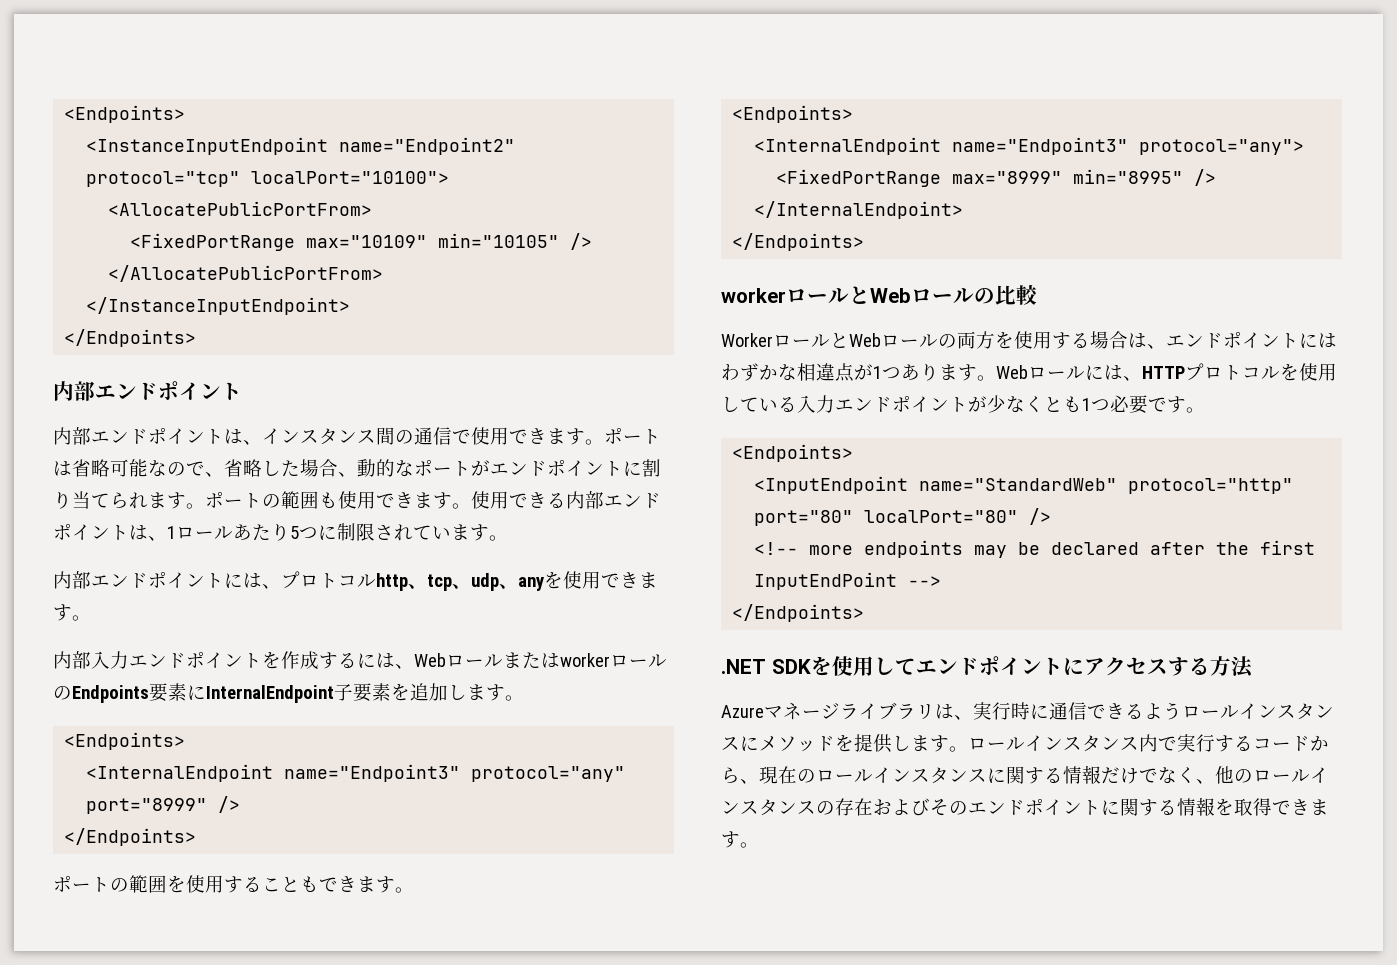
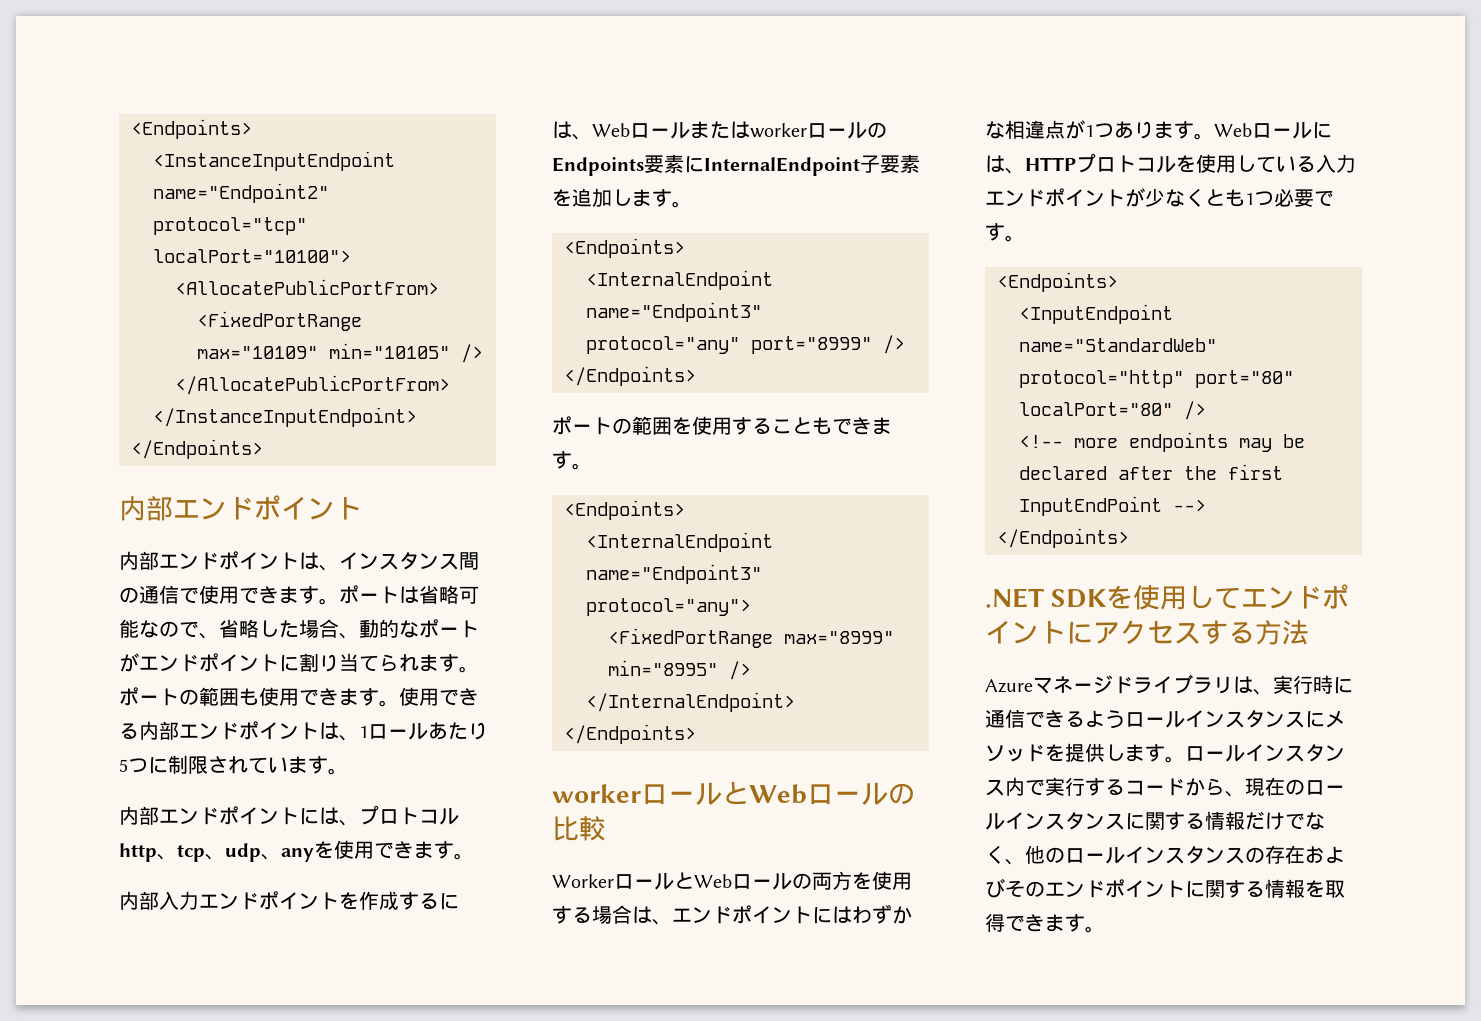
(840, 711) none -> [1113,676,1133,694] ド

